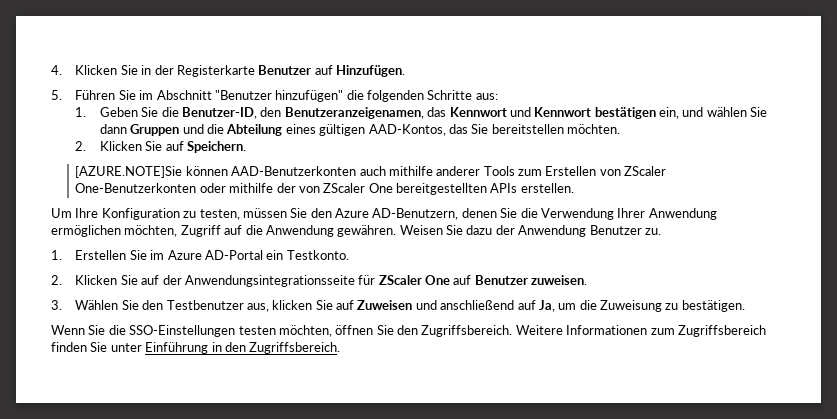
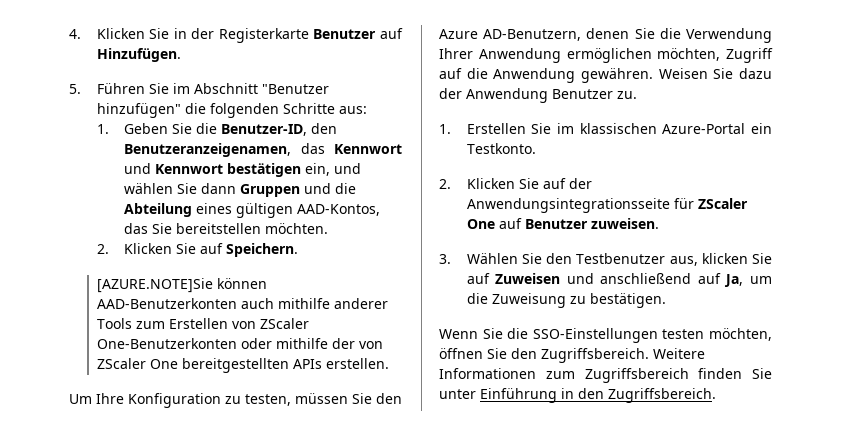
[167,250,263,260] Azure AD-Portal -> [579,123,746,134] klassischen Azure-Portal

